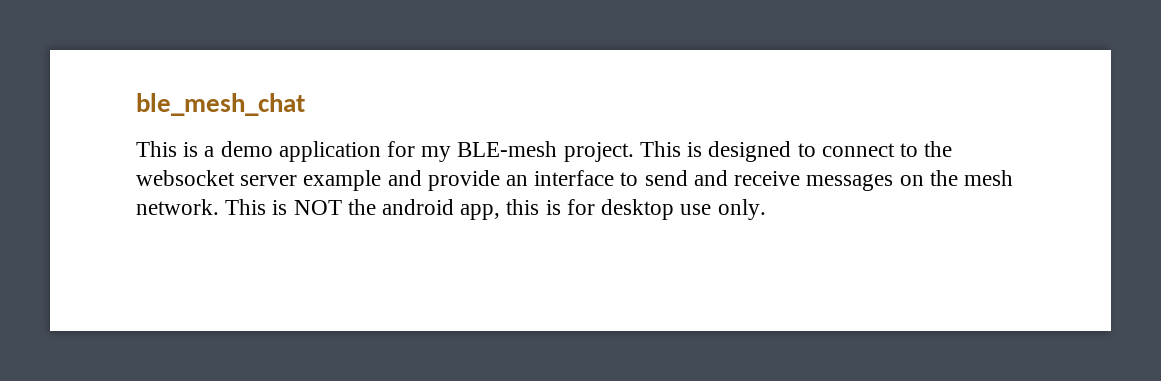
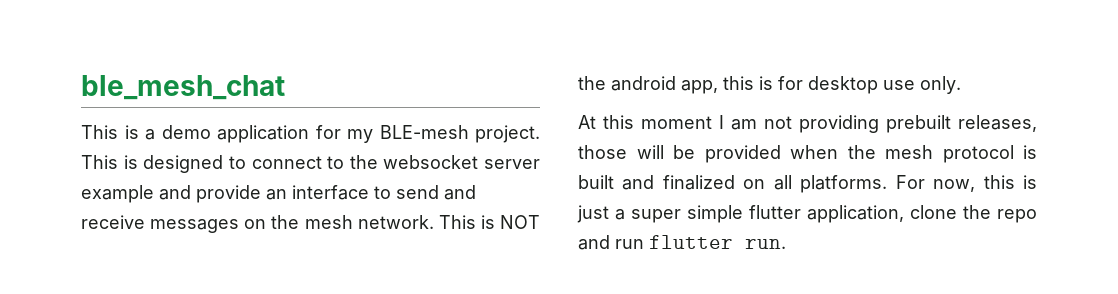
(766, 209) none -> [578,115,1037,133] [578,145,1037,163] [578,175,1037,193] [577,205,1037,223] [578,235,786,250] // At this moment I am not providing prebuilt releases, those will be provided when the mesh protocol is built and finalized on all platforms. For now, this is just a super simple flutter application, clone the repo and run flutter run.

